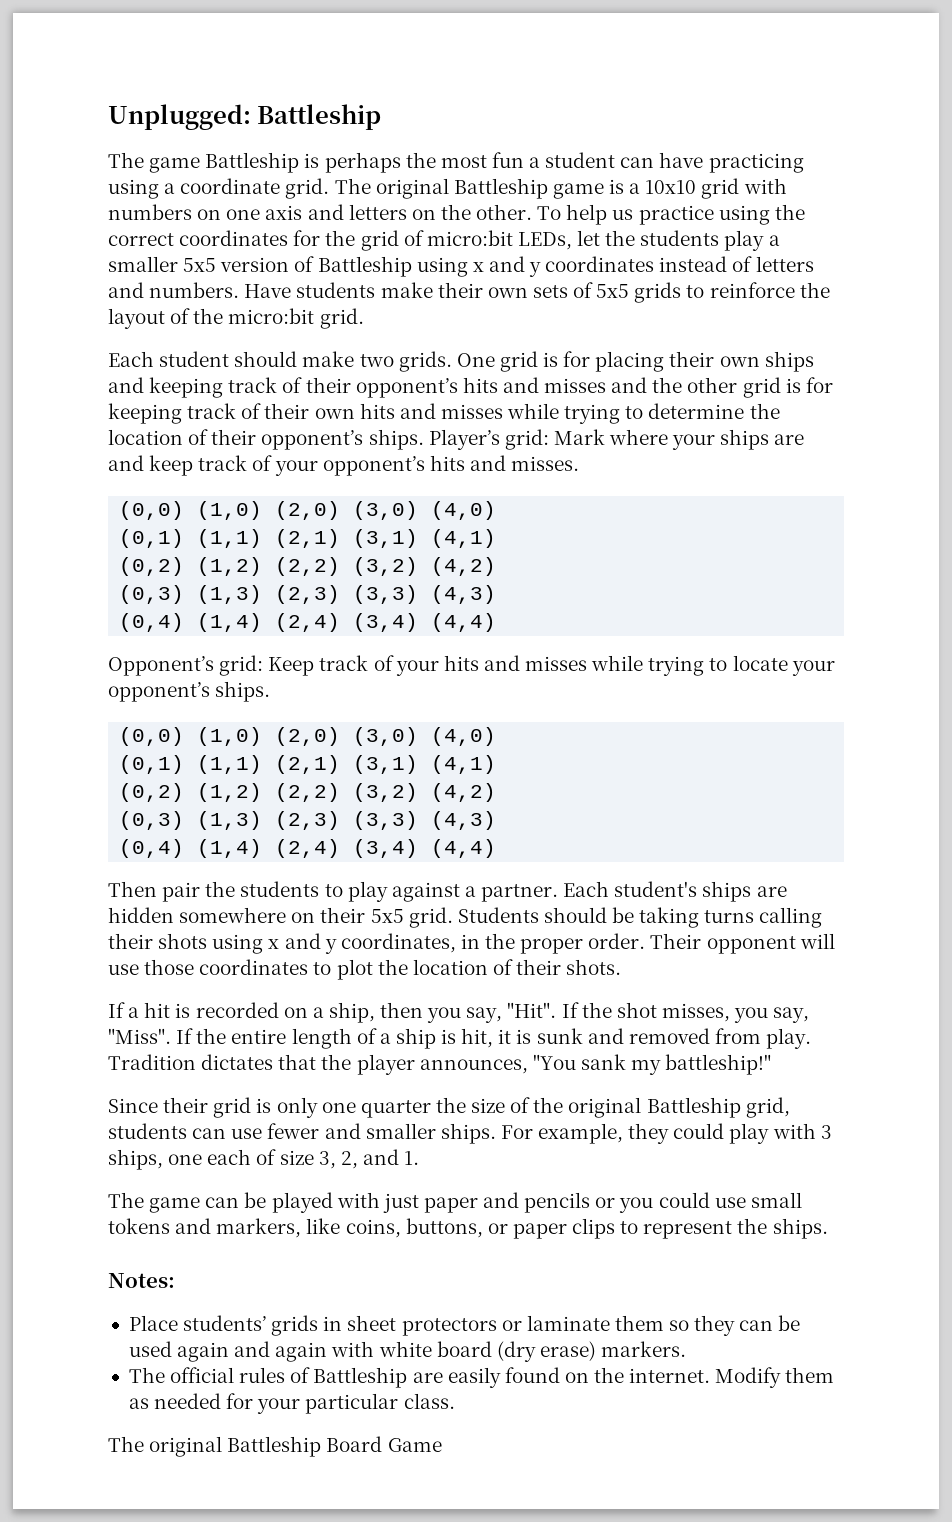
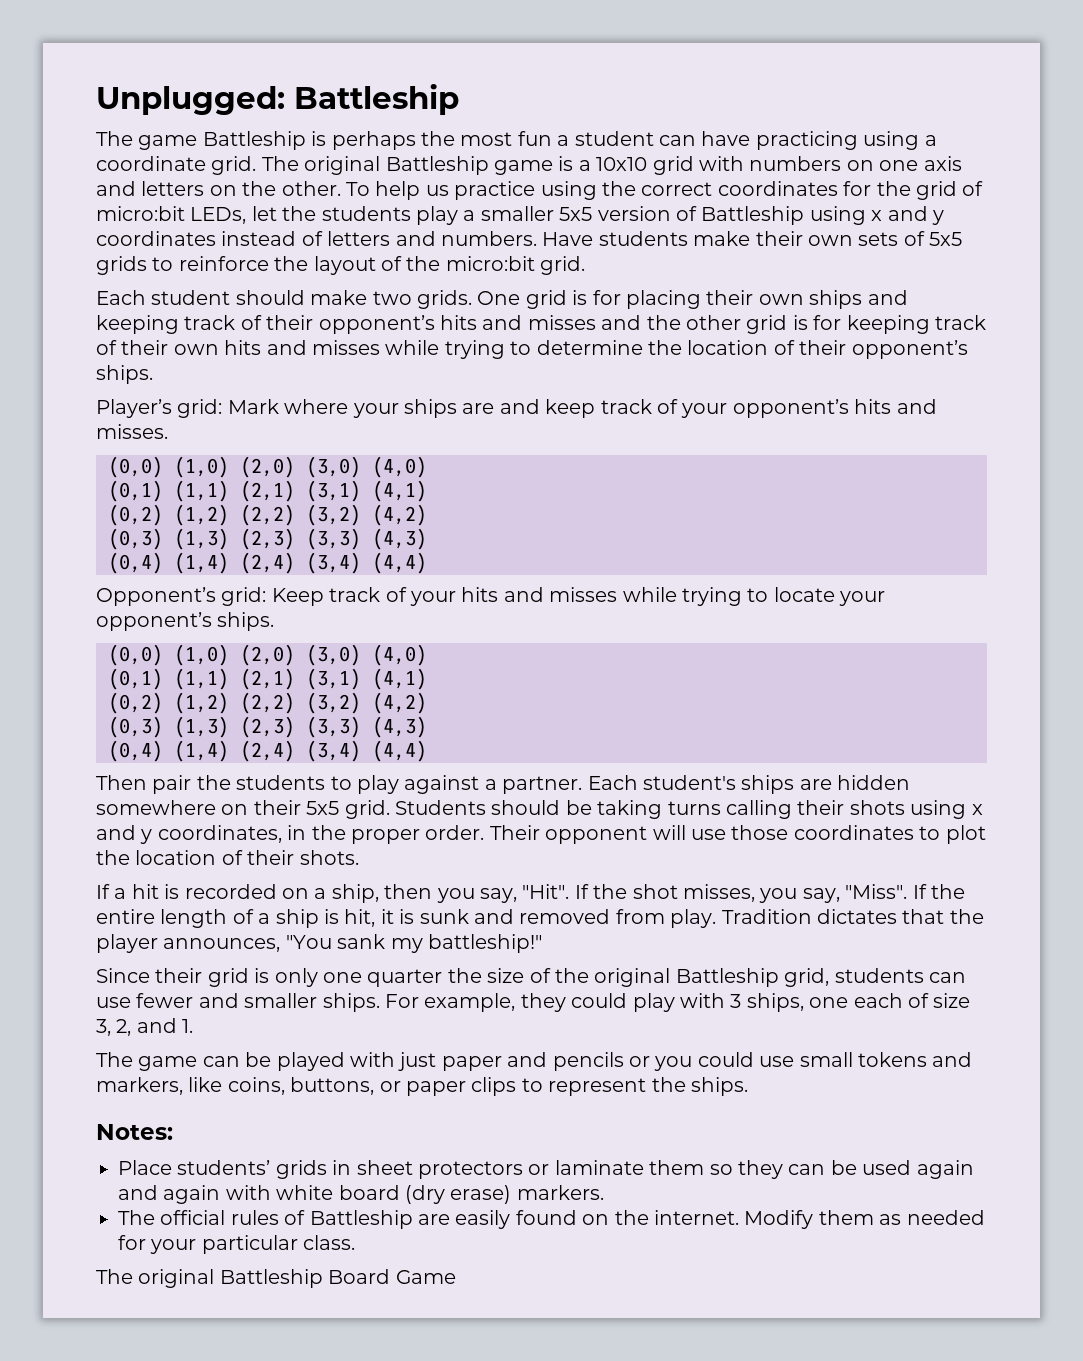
(424, 439) none -> (153, 374) //

